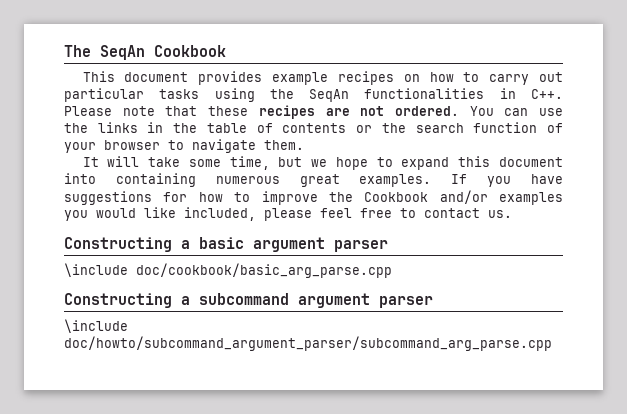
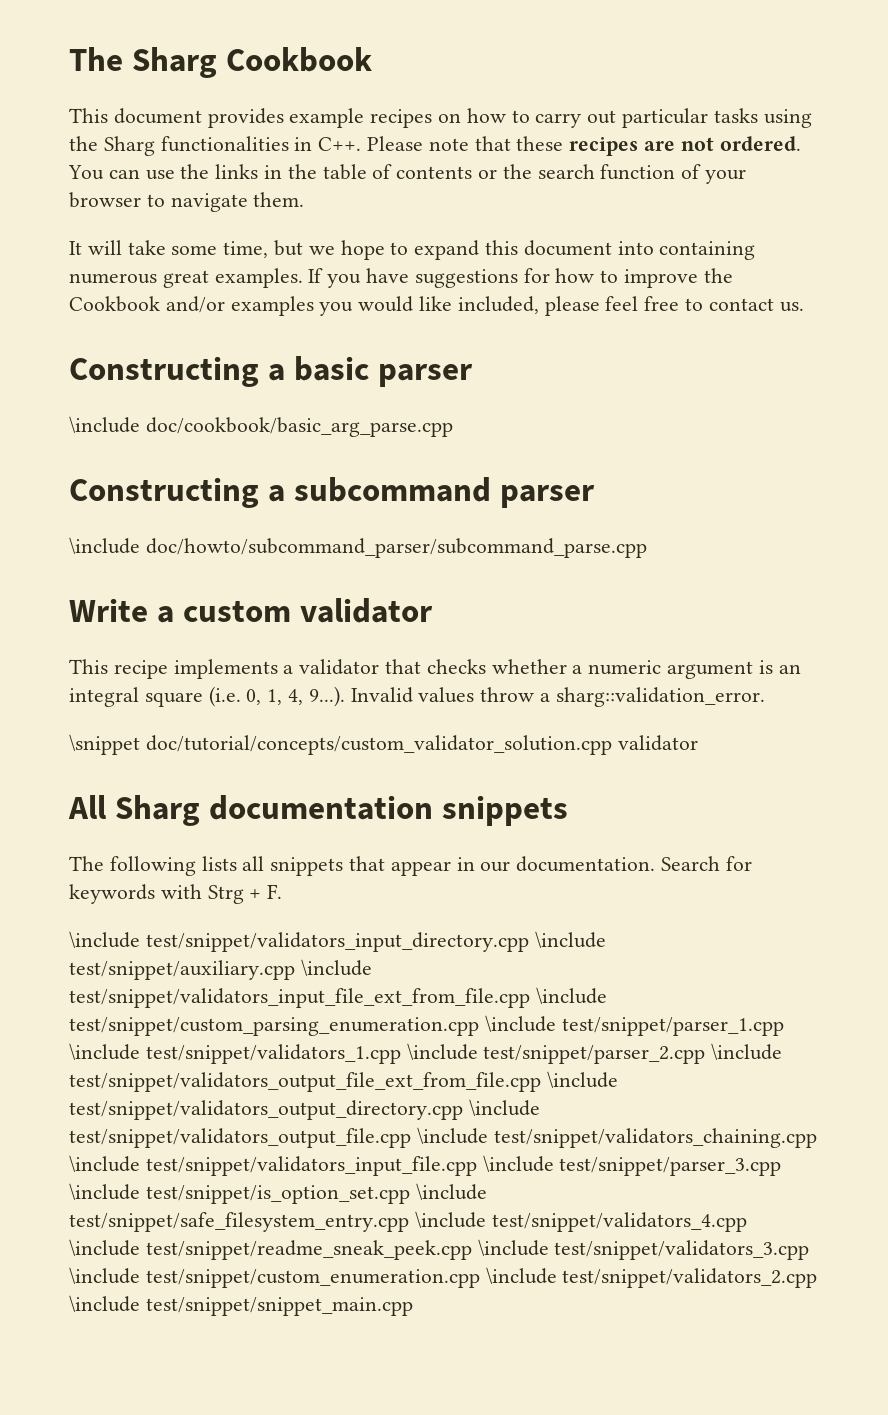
[64,45,145,60] The SeqAn -> [69,47,217,78] The Sharg
[309,89,350,102] SeqAn -> [103,136,155,156] Sharg
[253,237,325,252] argument -> (369, 368) none
[298,293,433,308] [64,319,128,333] [64,336,552,351] argument parser // \include doc/howto/subcommand_argument_parser/subcommand_arg_parse.cpp -> [499,485,595,508] [69,537,647,558] [69,598,433,623] [69,659,801,679] [69,686,765,707] [69,734,698,755] [68,795,568,826] [69,856,752,876] [69,884,283,904] [69,931,606,952] [69,959,372,980] [69,987,607,1008] [69,1015,784,1036] [69,1043,783,1064] [69,1071,618,1092] [69,1099,540,1120] [69,1127,817,1148] [69,1155,782,1176] [69,1183,487,1204] [69,1211,747,1232] [69,1239,810,1260] [69,1267,818,1288] [69,1295,413,1316] parser // \include doc/howto/subcommand_parser/subcommand_parse.cpp // Write a custom validator // This recipe implements a validator that checks whether a numeric argument is an integral square (i.e. 0, 1, 4, 9...). Invalid values throw a sharg::validation_error. // \snippet doc/tutorial/concepts/custom_validator_solution.cpp validator // All Sharg documentation snippets // The following lists all snippets that appear in our documentation. Search for keywords with Strg + F. // \include test/snippet/validators_input_directory.cpp \include test/snippet/auxiliary.cpp \include test/snippet/validators_input_file_ext_from_file.cpp \include test/snippet/custom_parsing_enumeration.cpp \include test/snippet/parser_1.cpp \include test/snippet/validators_1.cpp \include test/snippet/parser_2.cpp \include test/snippet/validators_output_file_ext_from_file.cpp \include test/snippet/validators_output_directory.cpp \include test/snippet/validators_output_file.cpp \include test/snippet/validators_chaining.cpp \include test/snippet/validators_input_file.cpp \include test/snippet/parser_3.cpp \include test/snippet/is_option_set.cpp \include test/snippet/safe_filesystem_entry.cpp \include test/snippet/validators_4.cpp \include test/snippet/readme_sneak_peek.cpp \include test/snippet/validators_3.cpp \include test/snippet/custom_enumeration.cpp \include test/snippet/validators_2.cpp \include test/snippet/snippet_main.cpp

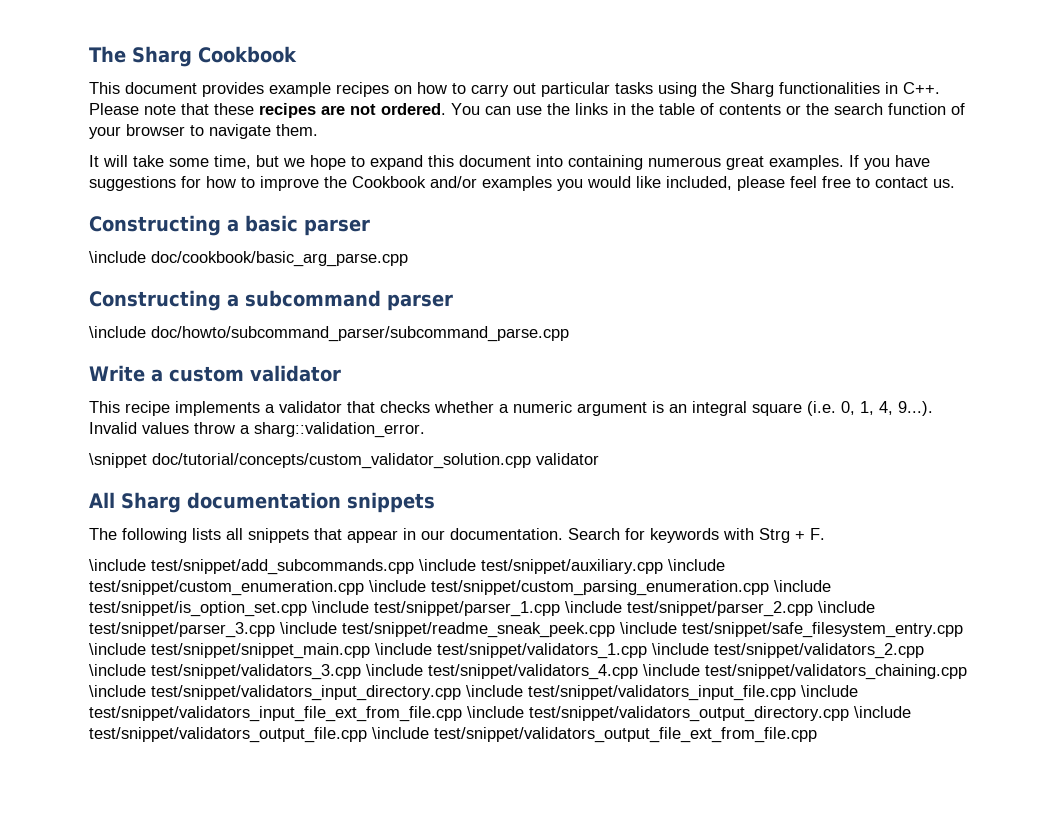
[145,932,529,952] test/snippet/validators_input_directory.cpp -> [151,559,414,575] test/snippet/add_subcommands.cpp
[69,988,530,1008] test/snippet/validators_input_file_ext_from_file.cpp -> [89,580,364,596] test/snippet/custom_enumeration.cpp
[561,1017,784,1036] [69,1043,783,1064] [69,1072,541,1092] test/snippet/parser_1.cpp \include test/snippet/validators_1.cpp \include test/snippet/parser_2.cpp \include test/snippet/validators_output_file_ext_from_file.cpp -> [89,601,875,617] [89,622,963,638] [89,643,924,659] [89,664,967,680] [89,685,858,701] [89,706,462,722] test/snippet/is_option_set.cpp \include test/snippet/parser_1.cpp \include test/snippet/parser_2.cpp \include test/snippet/parser_3.cpp \include test/snippet/readme_sneak_peek.cpp \include test/snippet/safe_filesystem_entry.cpp \include test/snippet/snippet_main.cpp \include test/snippet/validators_1.cpp \include test/snippet/validators_2.cpp \include test/snippet/validators_3.cpp \include test/snippet/validators_4.cpp \include test/snippet/validators_chaining.cpp \include test/snippet/validators_input_directory.cpp \include test/snippet/validators_input_file.cpp \include test/snippet/validators_input_file_ext_from_file.cpp
[493,1128,817,1148] [69,1155,782,1176] [69,1183,487,1204] [69,1211,747,1232] [69,1239,810,1260] [69,1267,818,1288] [69,1295,413,1316] test/snippet/validators_chaining.cpp \include test/snippet/validators_input_file.cpp \include test/snippet/parser_3.cpp \include test/snippet/is_option_set.cpp \include test/snippet/safe_filesystem_entry.cpp \include test/snippet/validators_4.cpp \include test/snippet/readme_sneak_peek.cpp \include test/snippet/validators_3.cpp \include test/snippet/custom_enumeration.cpp \include test/snippet/validators_2.cpp \include test/snippet/snippet_main.cpp -> [434,727,817,743] test/snippet/validators_output_file_ext_from_file.cpp

